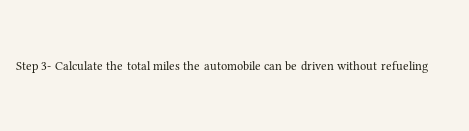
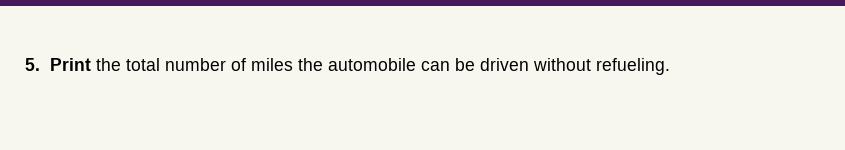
[16,61,151,73] Step 3- Calculate the total -> [25,58,246,71] 5. Print the total number of
[380,61,428,73] refueling -> [595,58,670,75] refueling.

